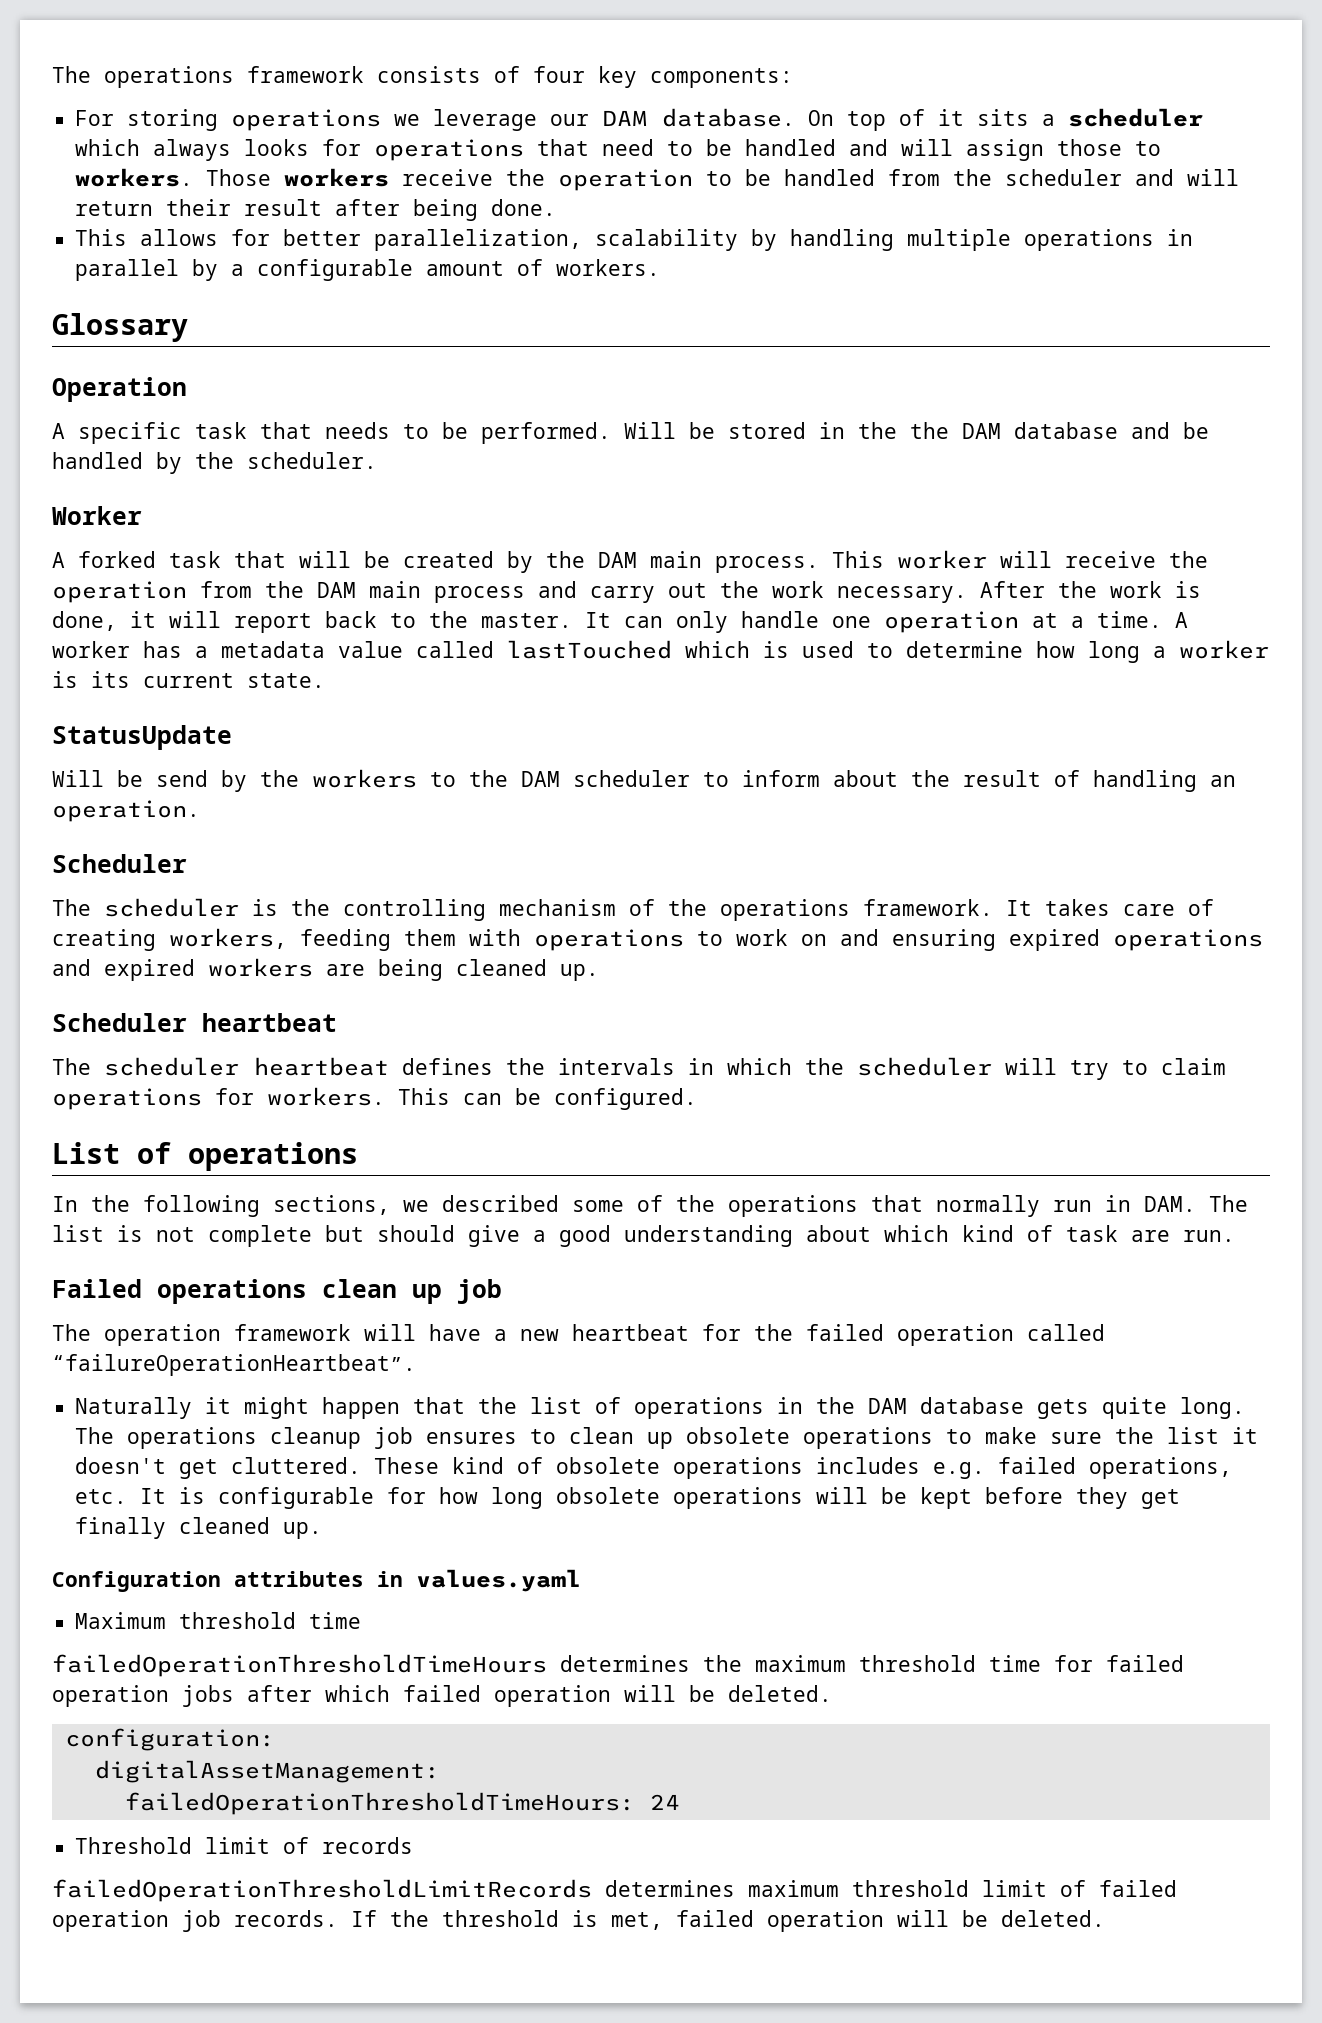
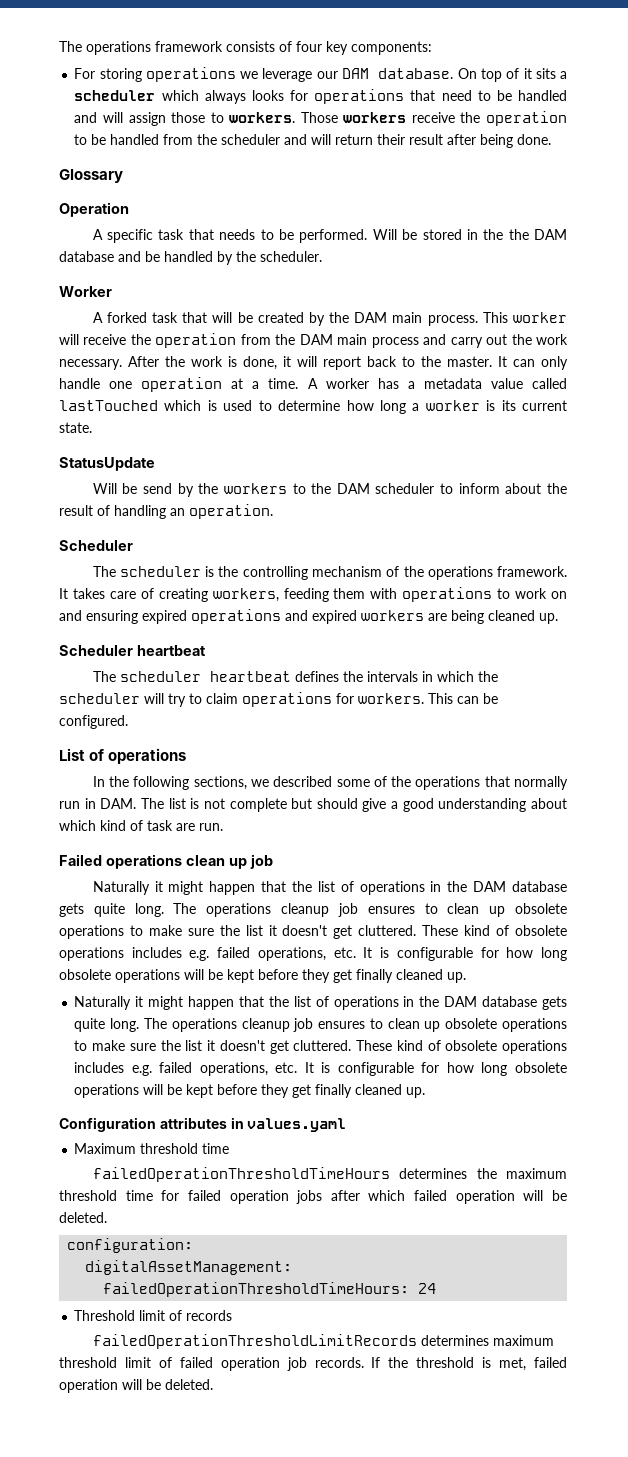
[75,229,1194,251] [75,259,661,281] // This allows for better parallelization, scalability by handling multiple operations in parallel by a configurable amount of workers. -> (552, 139) none
[52,1324,1105,1346] [52,1354,416,1376] The operation framework will have a new heartbeat for the failed operation called “failureOperationHeartbeat”. -> [92,881,567,895] [59,903,567,917] [59,925,567,939] [59,947,568,961] [59,969,466,983] Naturally it might happen that the list of operations in the DAM database gets quite long. The operations cleanup job ensures to clean up obsolete operations to make sure the list it doesn't get cluttered. These kind of obsolete operations includes e.g. failed operations, etc. It is configurable for how long obsolete operations will be kept before they get finally cleaned up.

